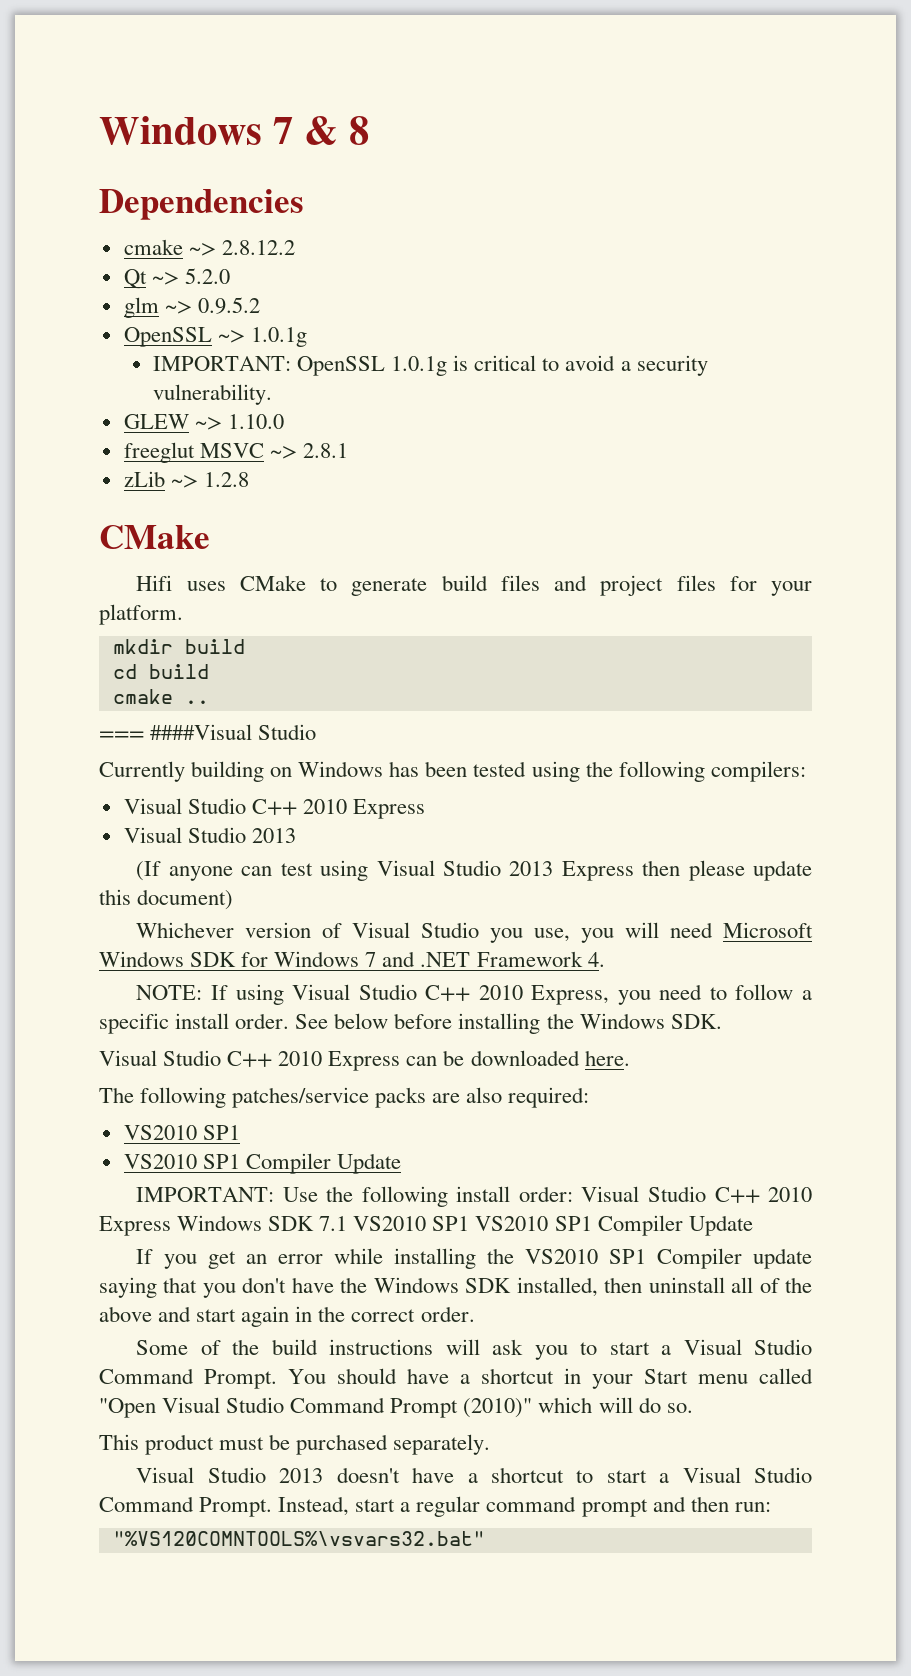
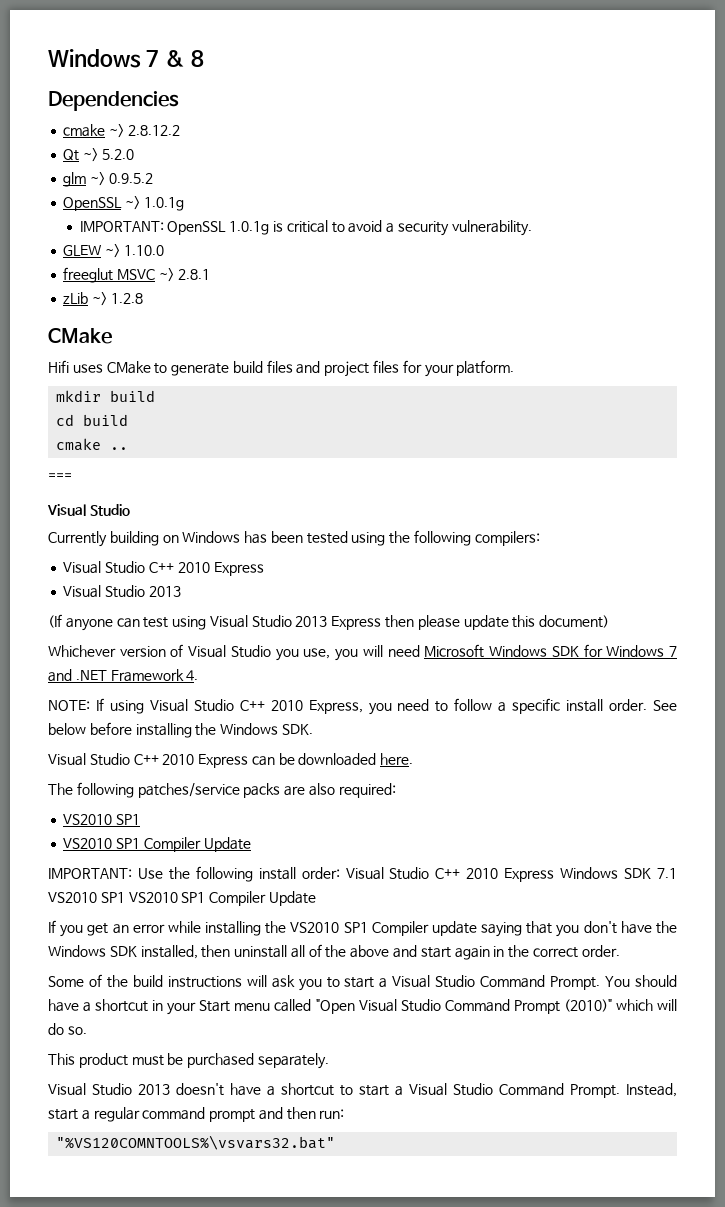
[150,724,253,740] ####Visual -> [47,504,86,516] // Visual

